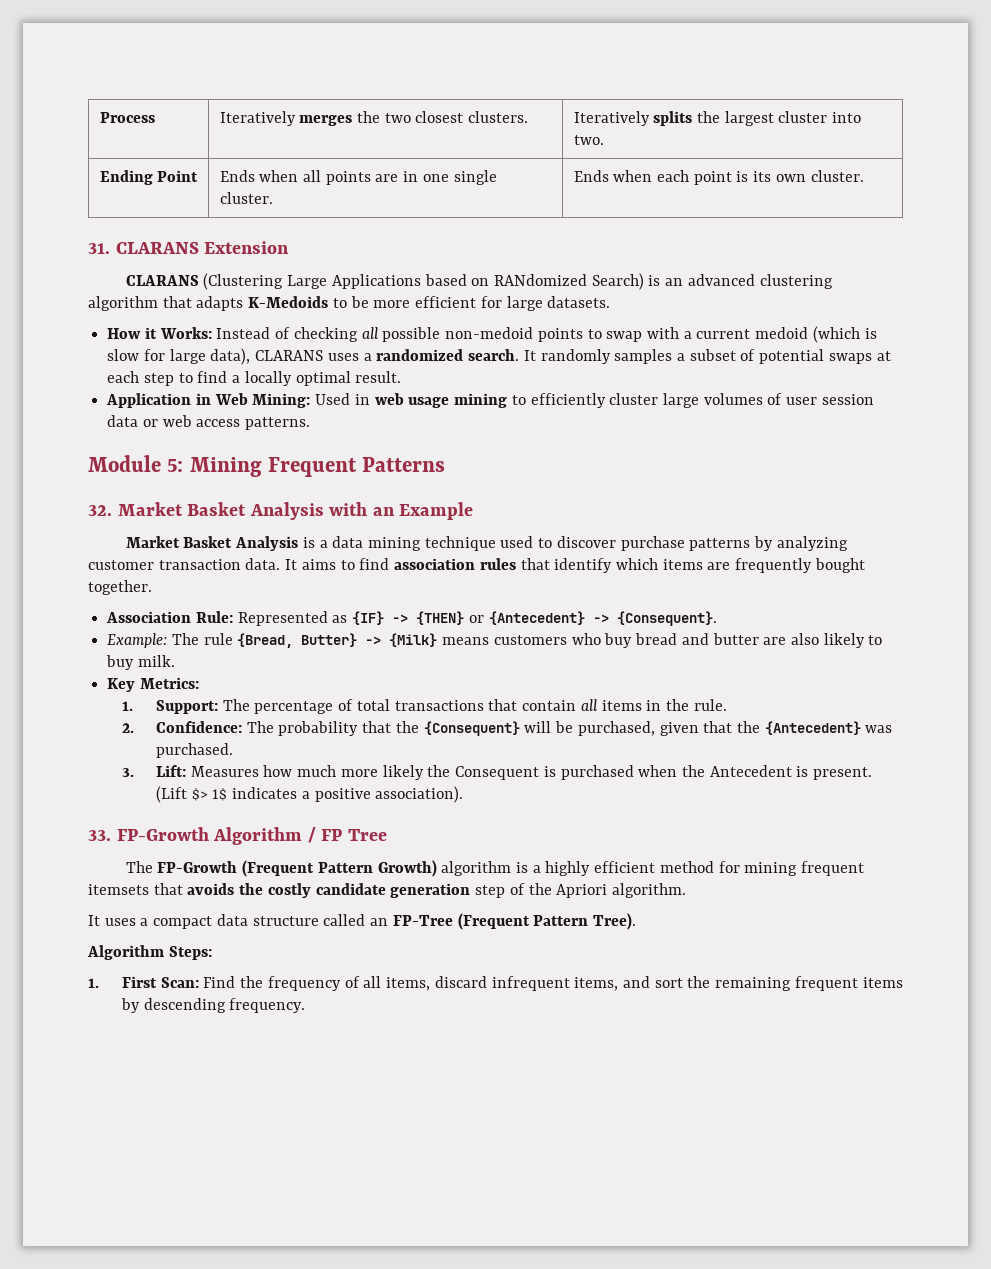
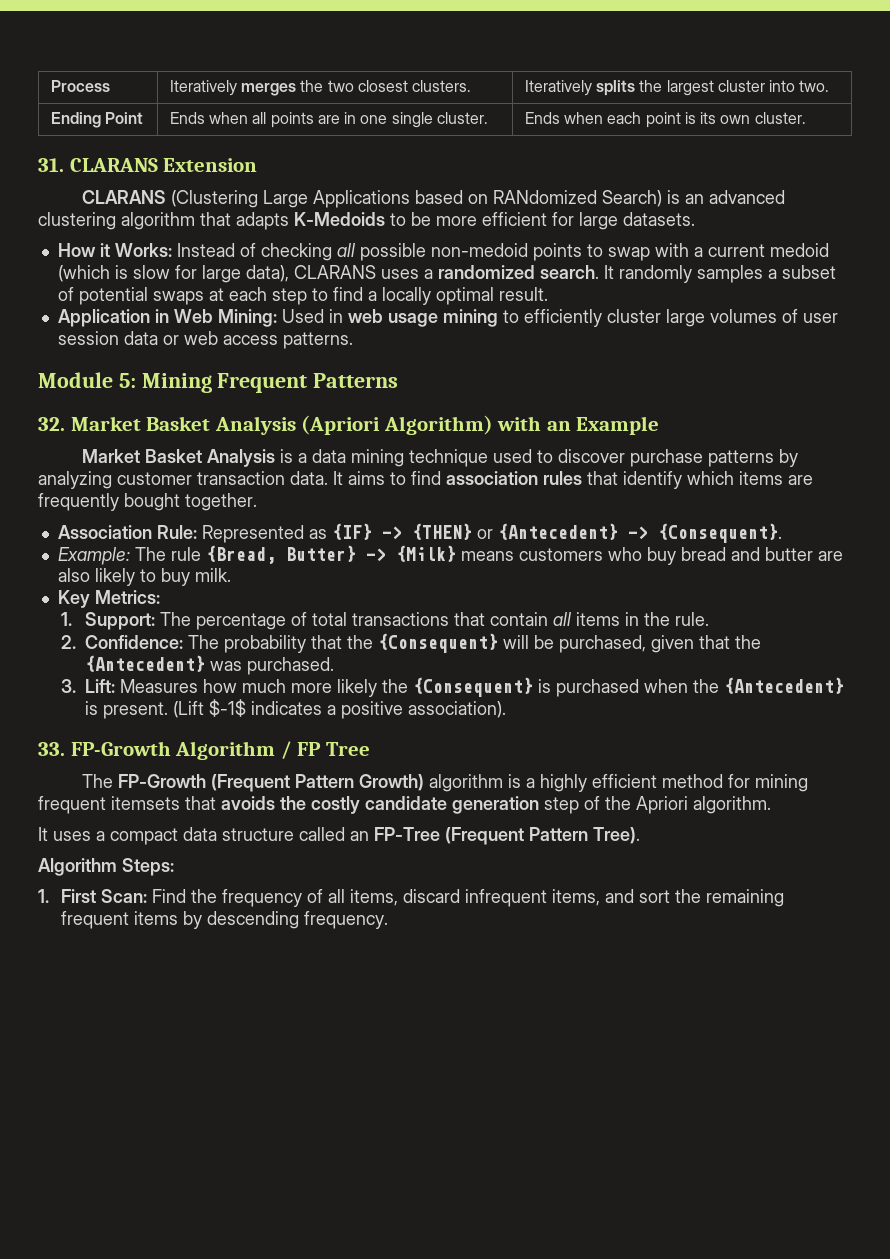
(324, 511) none -> [301,415,493,435] (Apriori Algorithm)
[455,766,540,780] Consequent -> [413,677,534,697] {Consequent}
[709,765,792,777] Antecedent -> [724,677,845,694] {Antecedent}
[191,788,228,801] $> 1$ -> [209,699,247,717] $-1$

